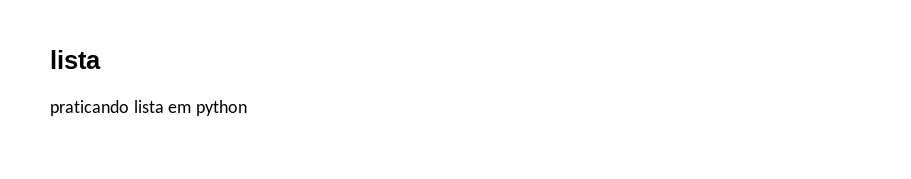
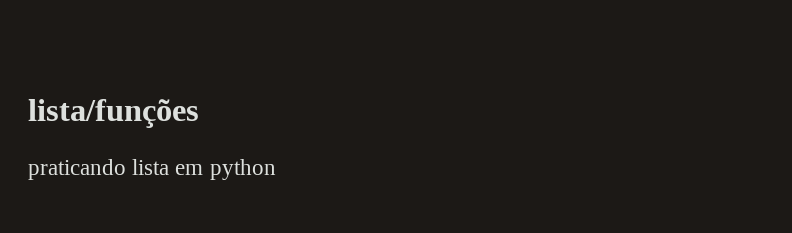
[50,50,101,69] lista -> [28,99,199,128] lista/funções

